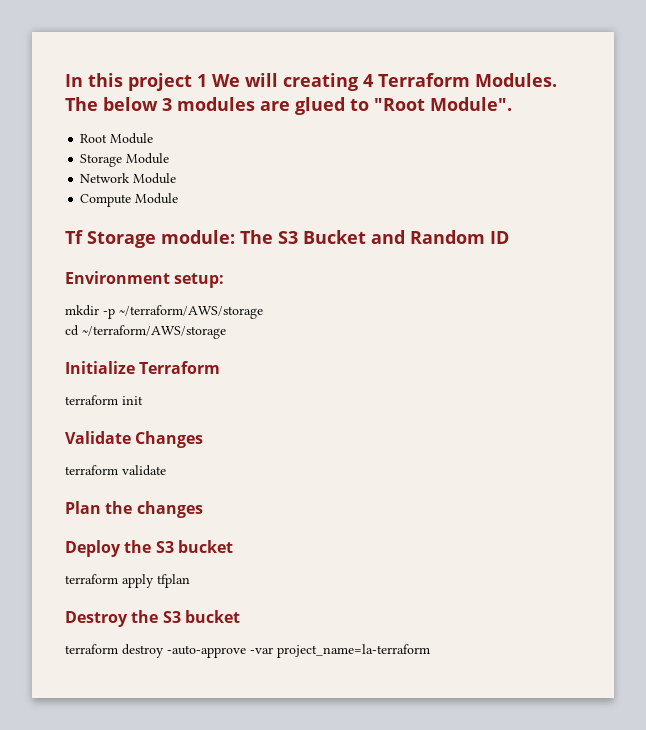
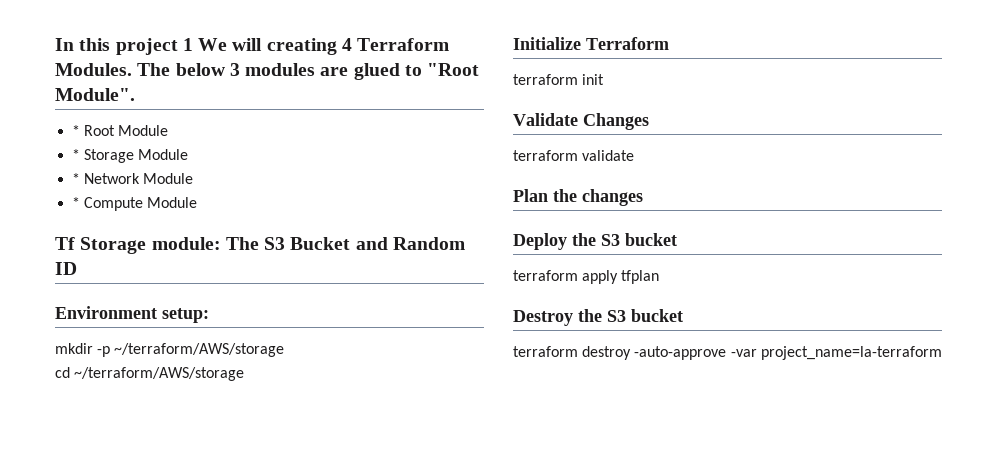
(512, 104) none -> [72,125,81,136] *
(154, 138) none -> [72,149,81,160] *
(170, 158) none -> [72,173,81,184] *
(177, 178) none -> [72,197,81,208] *

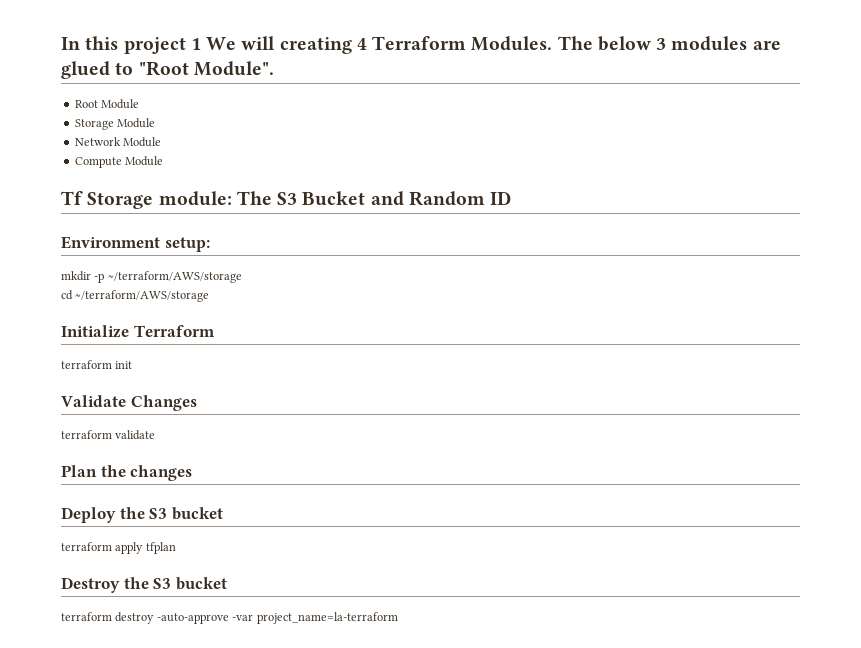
[72,125,81,136] * -> (274, 68) none
[72,149,81,160] * -> (140, 104) none
[72,173,81,184] * -> (156, 123) none
[72,197,81,208] * -> (162, 142) none

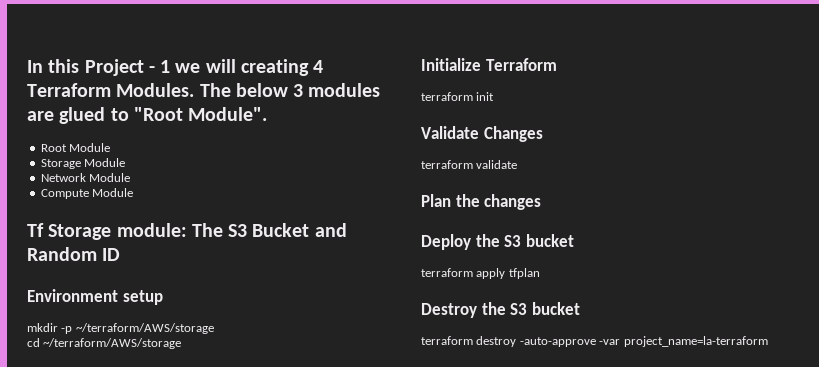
[123,37,237,54] project 1 We -> [84,59,201,76] Project - 1 we
[164,237,210,252] setup: -> [122,290,163,305] setup

